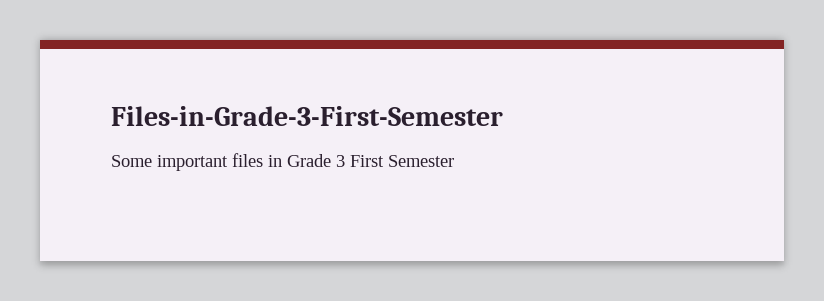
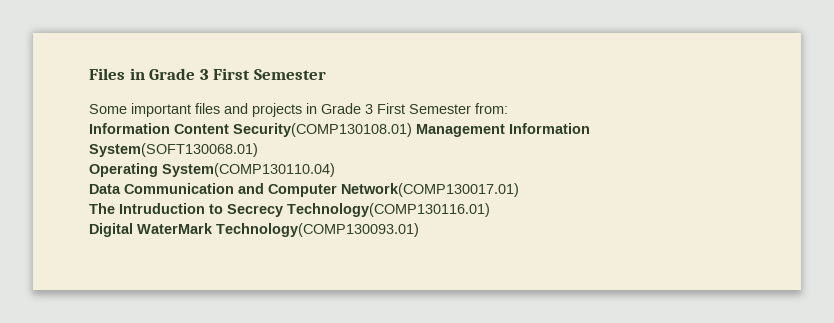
[111,106,503,126] [111,153,454,171] Files-in-Grade-3-First-Semester // Some important files in Grade 3 First Semester -> [89,68,326,80] [89,103,508,117] [89,123,590,137] [89,143,258,157] [89,163,335,177] [89,183,519,197] [89,203,490,217] [89,223,419,237] Files in Grade 3 First Semester // Some important files and projects in Grade 3 First Semester from: // Information Content Security(COMP130108.01) Management Information System(SOFT130068.01) // Operating System(COMP130110.04) // Data Communication and Computer Network(COMP130017.01) // The Intruduction to Secrecy Technology(COMP130116.01) // Digital WaterMark Technology(COMP130093.01)

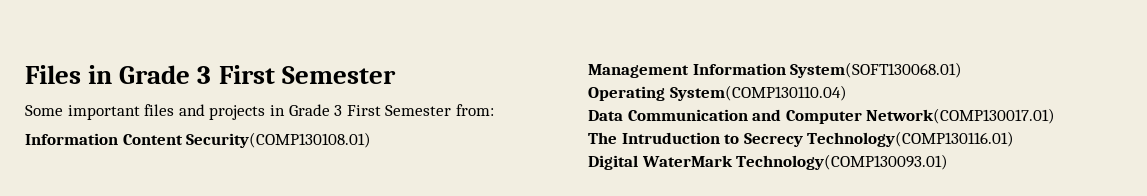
(412, 130) none -> (372, 140) //

